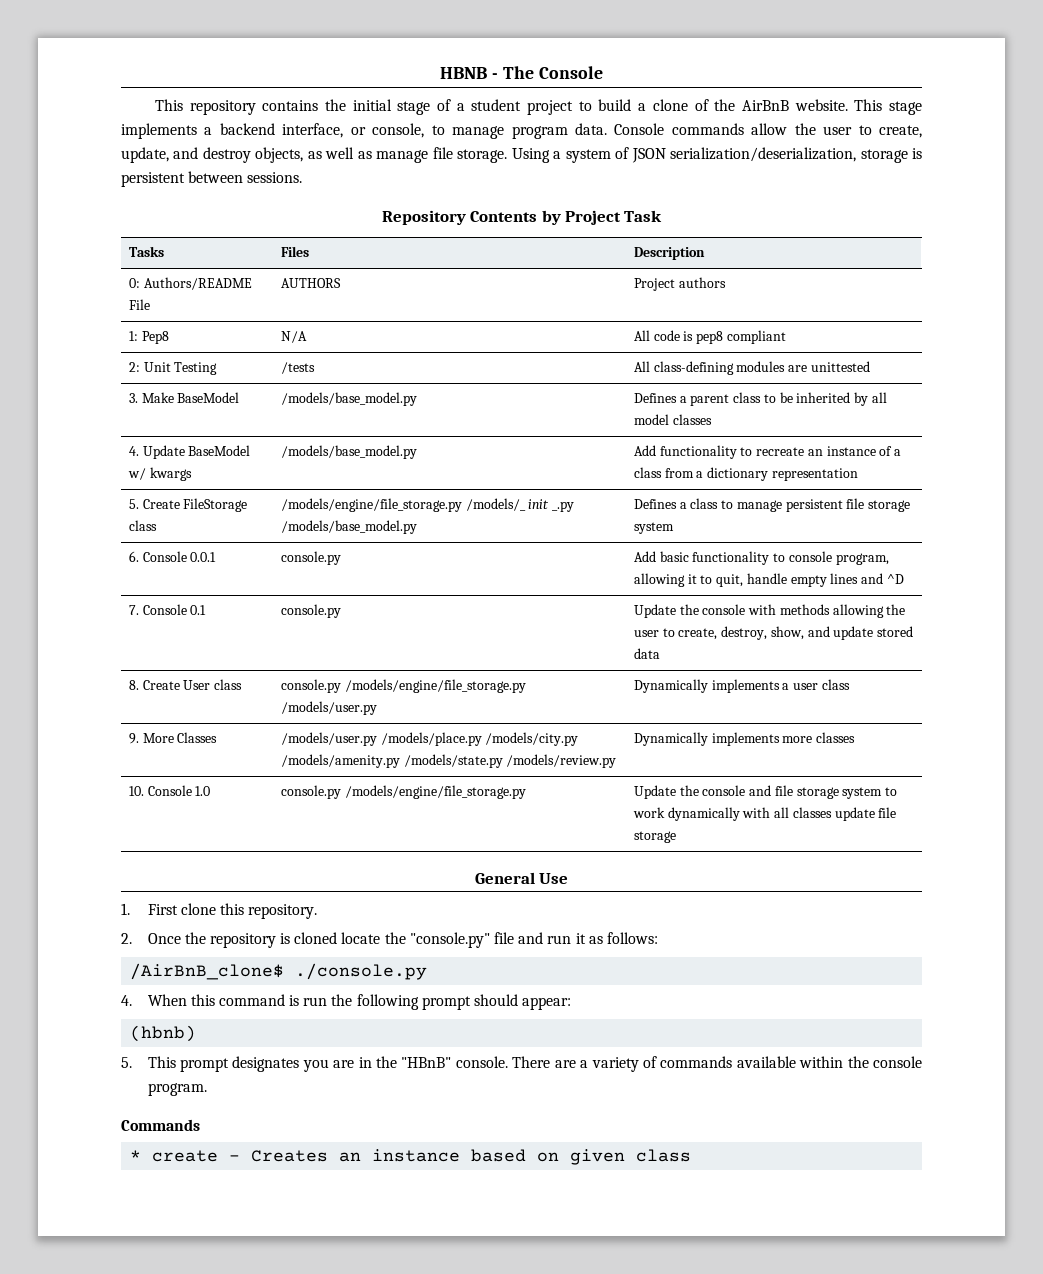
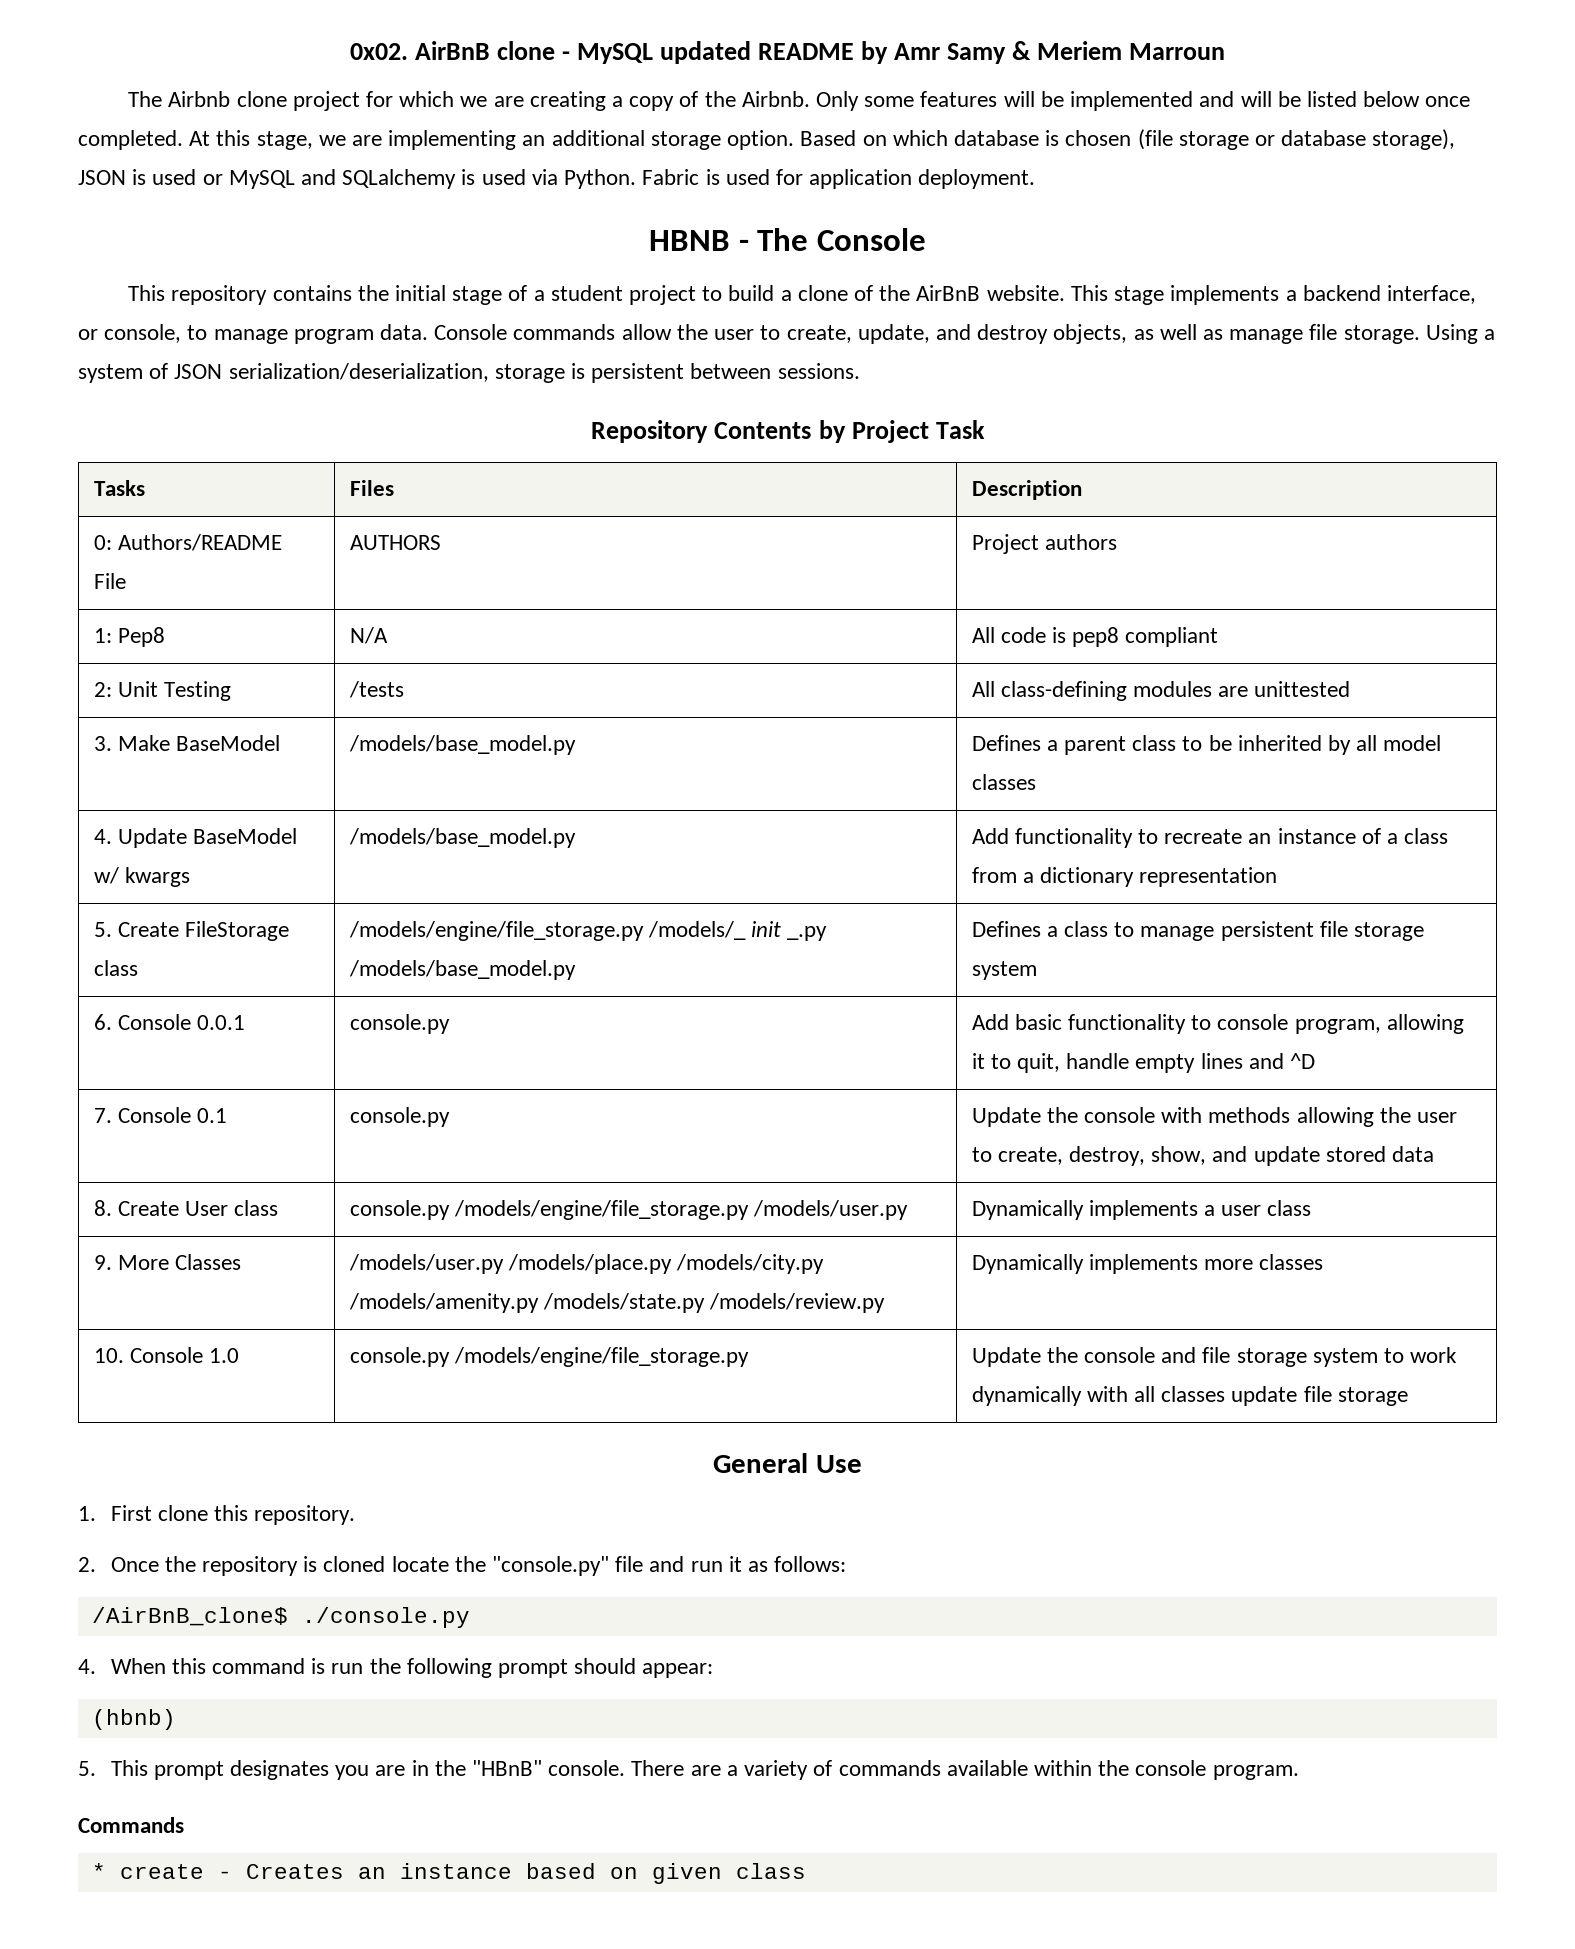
(440, 73) none -> [349,41,1226,64] [128,91,1471,111] [78,129,1456,150] [78,169,1036,189] 0x02. AirBnB clone - MySQL updated README by Amr Samy & Meriem Marroun // The Airbnb clone project for which we are creating a copy of the Airbnb. Only some features will be implemented and will be listed below once completed. At this stage, we are implementing an additional storage option. Based on which database is chosen (file storage or database storage), JSON is used or MySQL and SQLalchemy is used via Python. Fabric is used for application deployment. //

